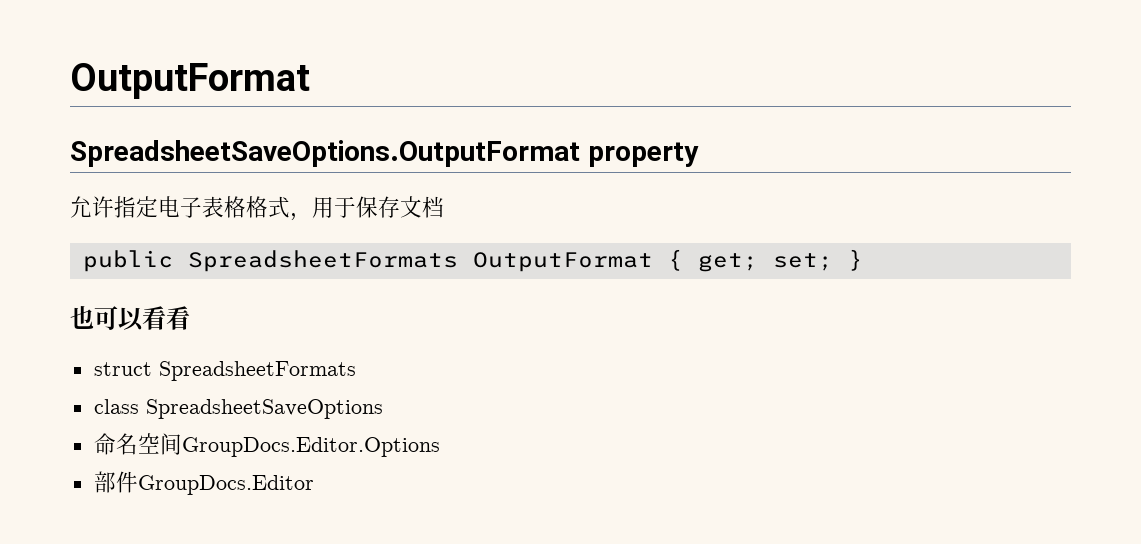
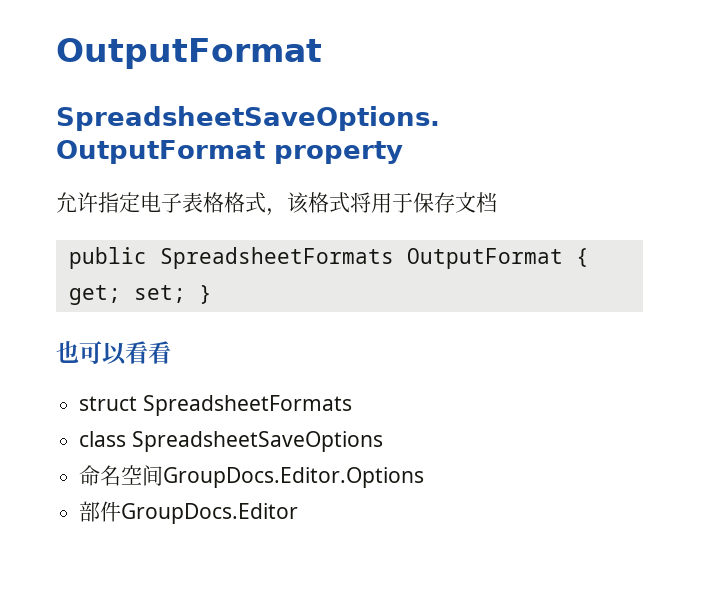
(312, 217) none -> [287,192,371,214] 该格式将

